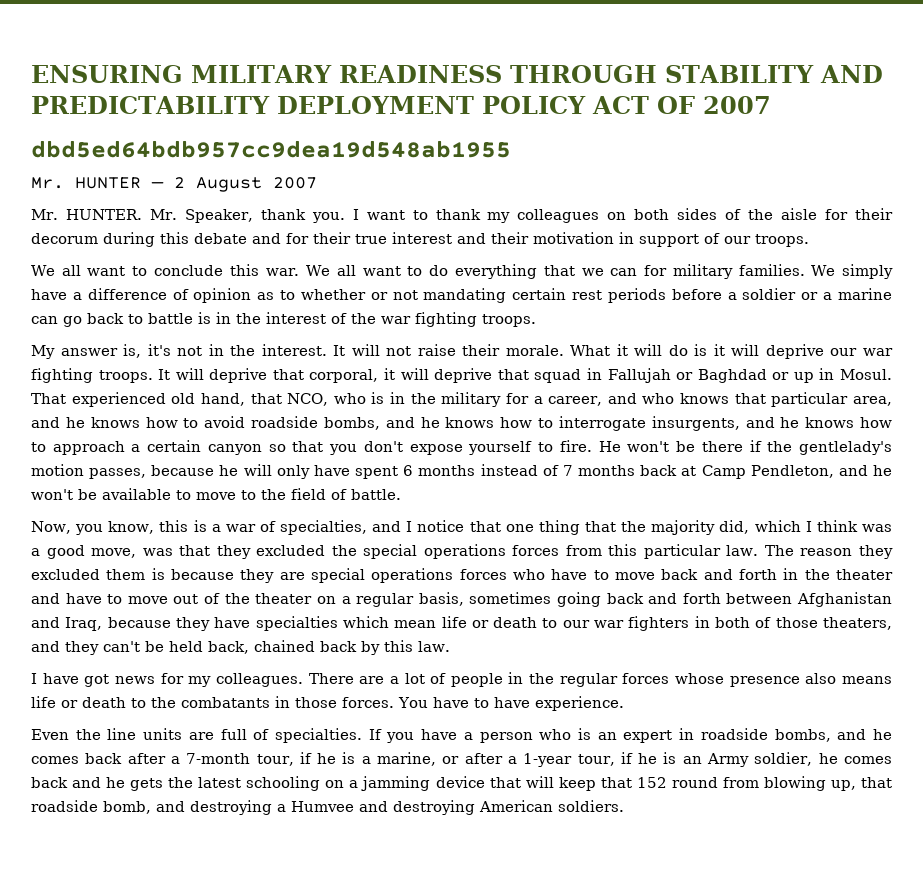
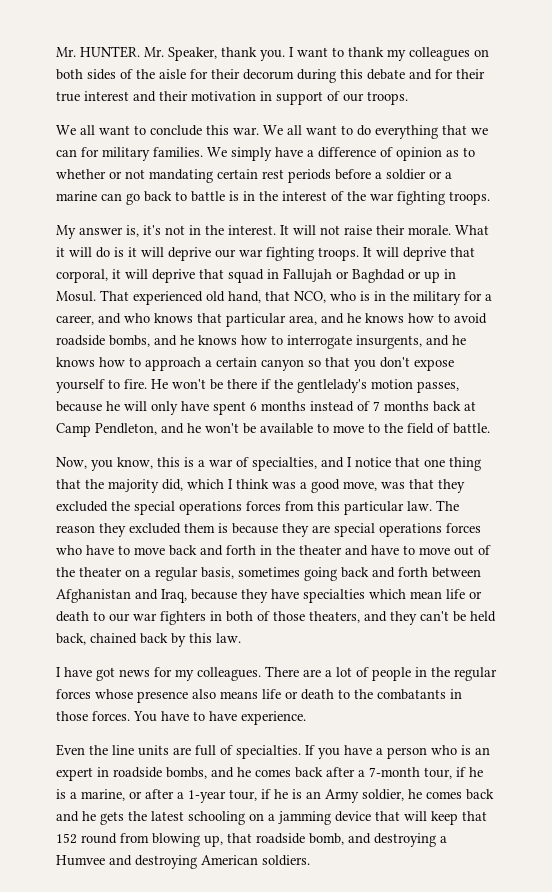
[31,65,883,83] [31,96,771,114] [31,140,511,158] [31,177,317,192] ENSURING MILITARY READINESS THROUGH STABILITY AND PREDICTABILITY DEPLOYMENT POLICY ACT OF 2007 // dbd5ed64bdb957cc9dea19d548ab1955 // Mr. HUNTER — 2 August 2007 // -> (56, 52) none

